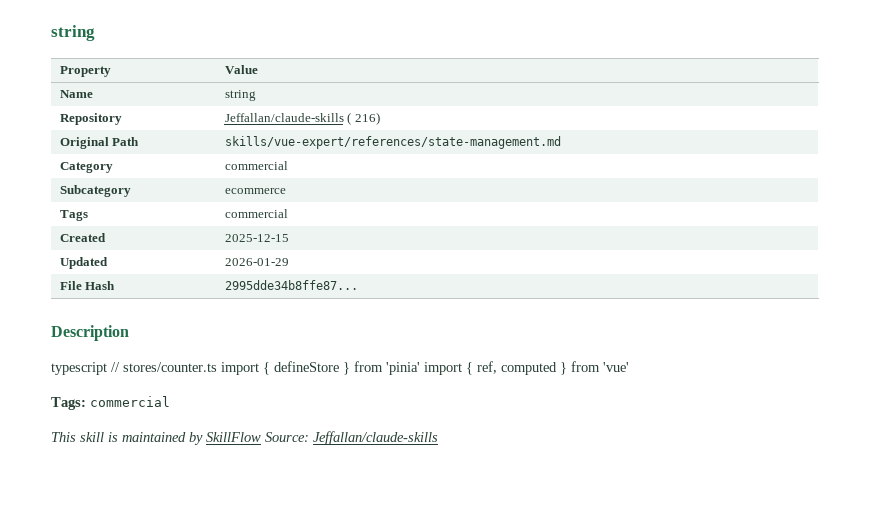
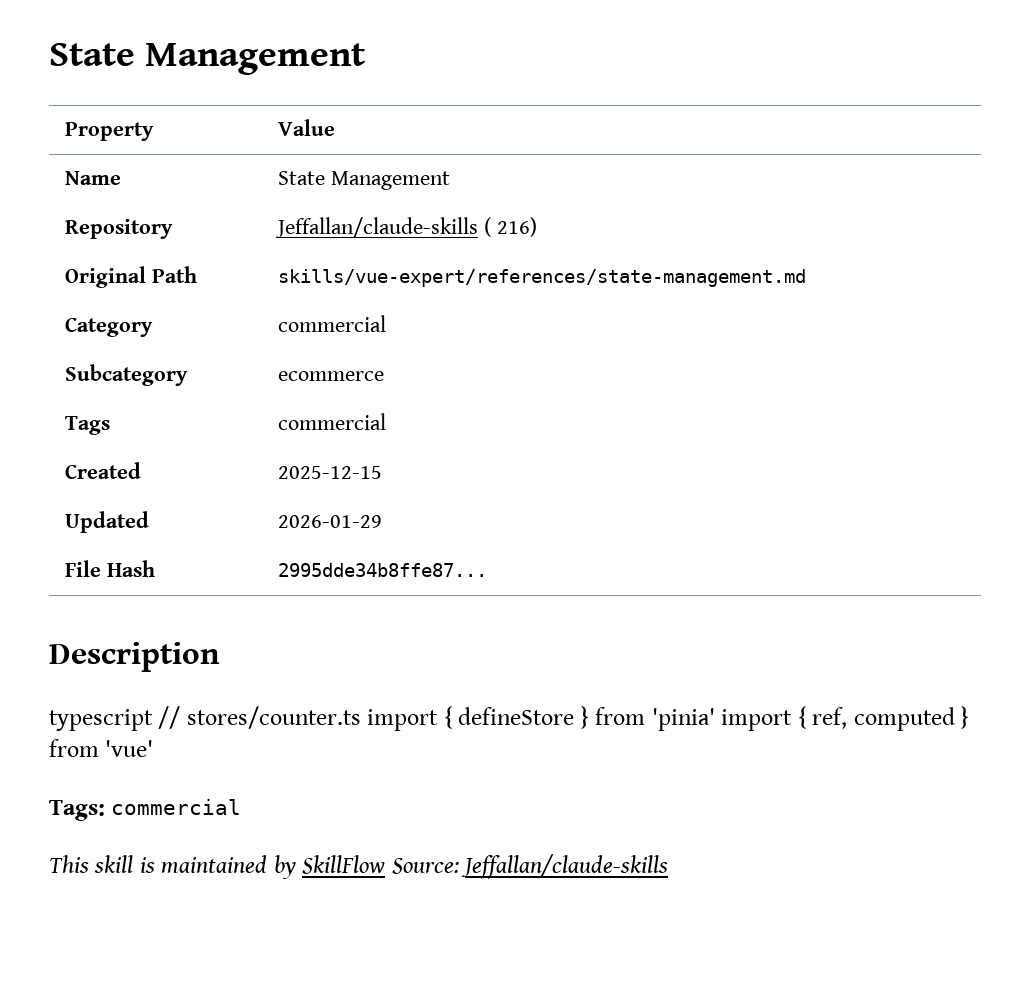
[51,25,95,41] string -> [49,43,367,75] State Management
[224,90,256,101] string -> [278,171,451,190] State Management

